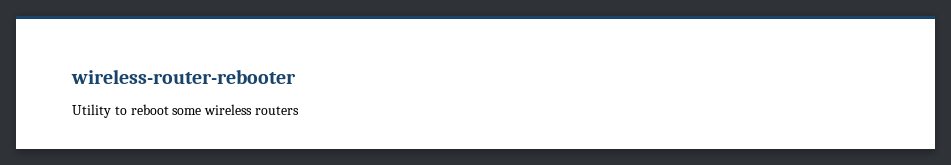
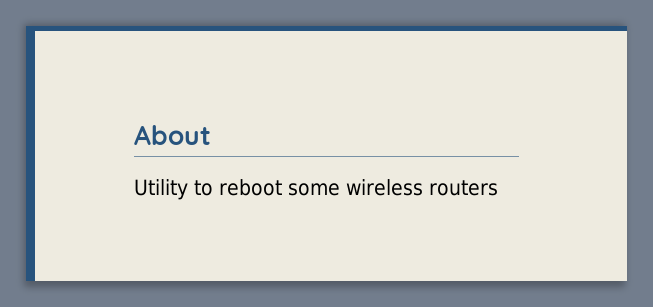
[71,69,296,84] wireless-router-rebooter -> [134,125,211,145] About

